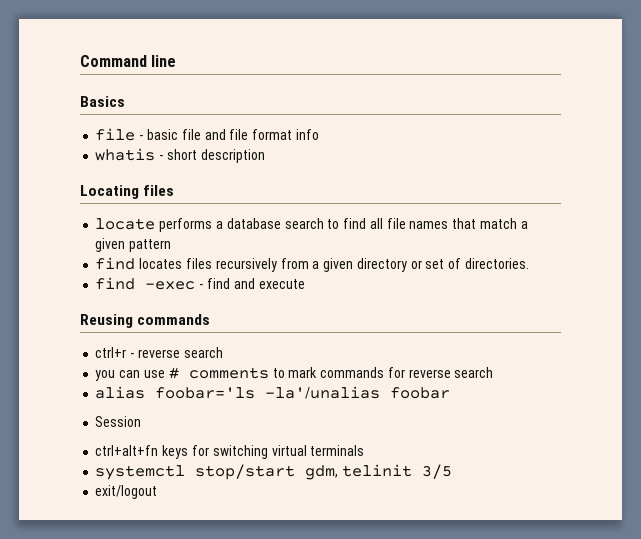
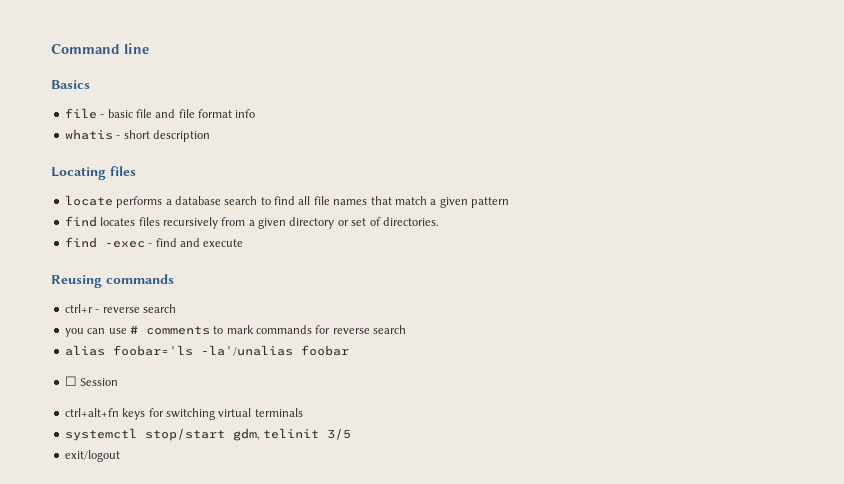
(451, 393) none -> [64,376,77,386] ☐

